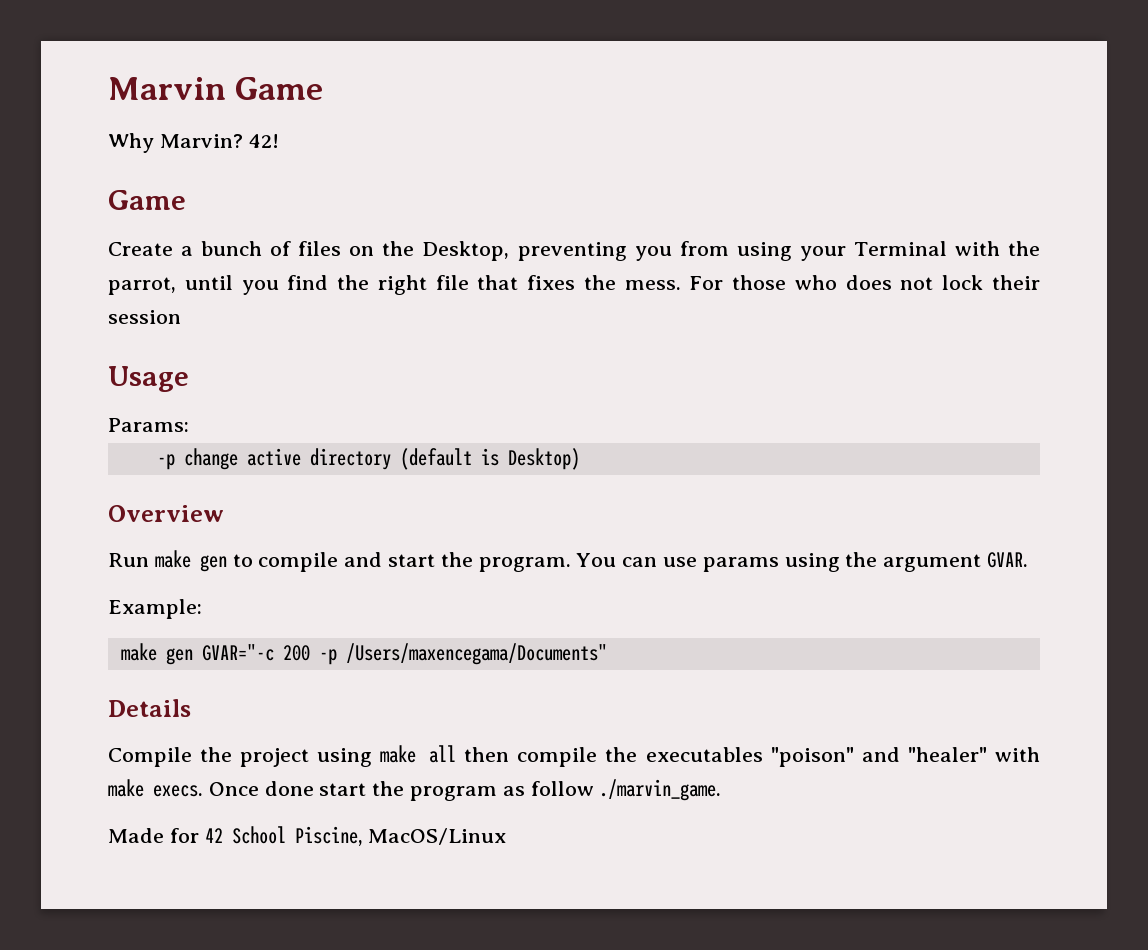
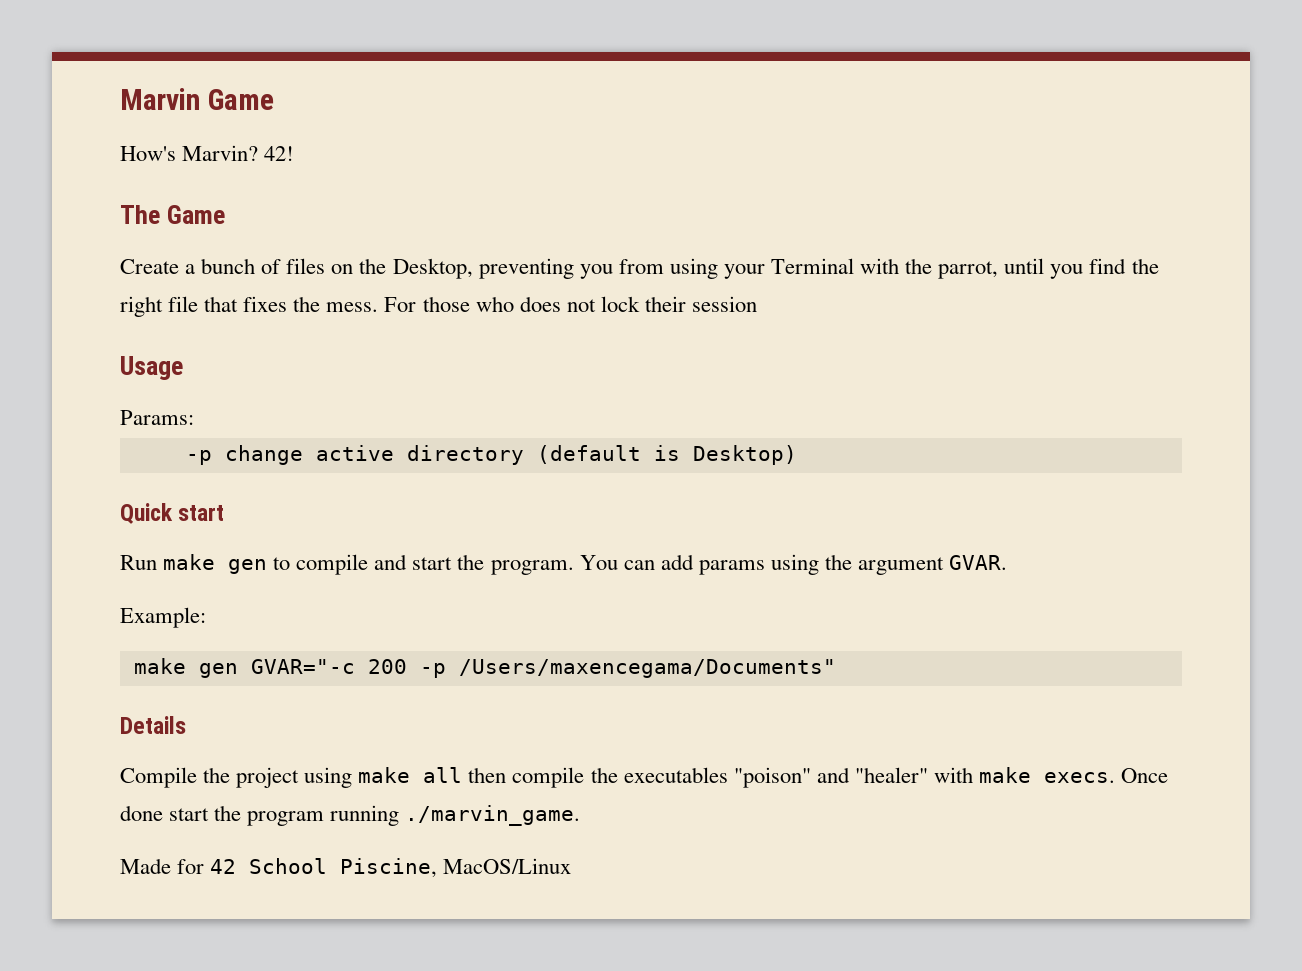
[108,133,154,153] Why -> [120,146,176,161] How's
(279, 141) none -> [120,205,160,224] The
[108,505,224,522] Overview -> [120,503,225,524] Quick start
[663,557,698,567] use -> [660,554,694,570] add
[502,781,594,796] as follow -> [330,805,400,826] running

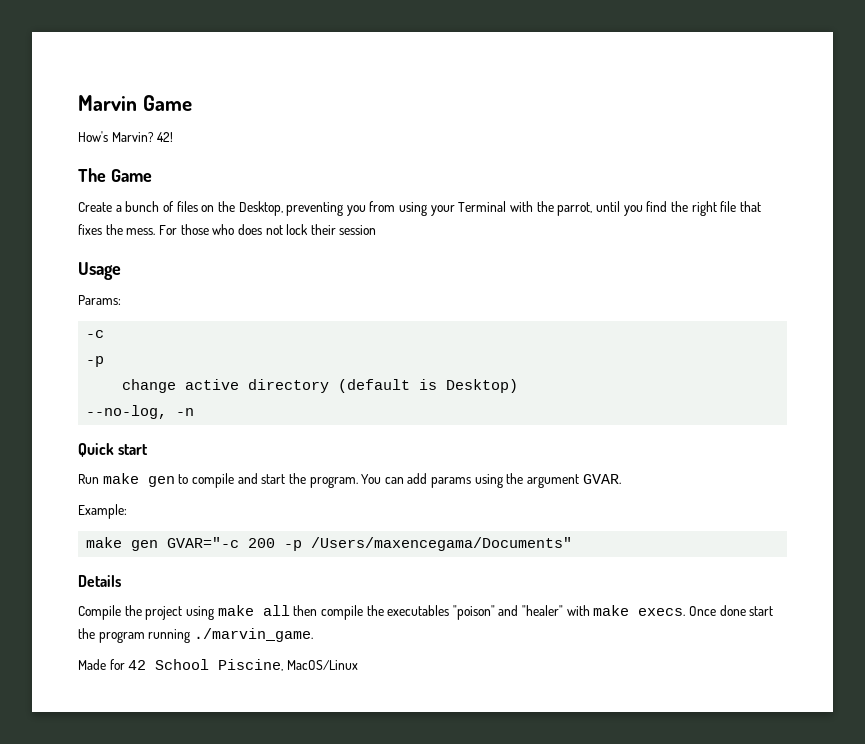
[185,450,212,465] // -p -> [86,330,105,338] [86,356,105,367] // -c // -p //
(797, 455) none -> [86,405,195,419] // --no-log, -n

